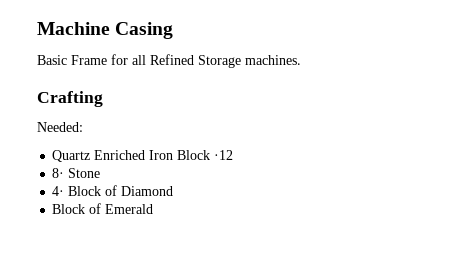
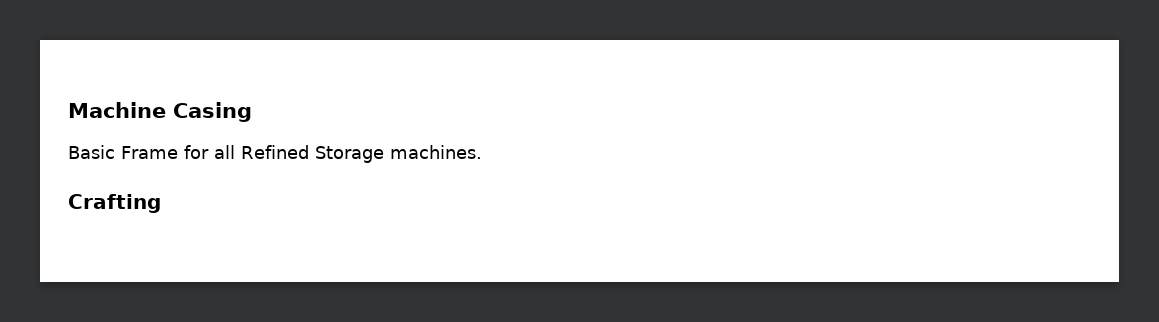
[37,122,83,132] [52,150,234,162] [52,168,101,178] [52,185,174,196] [52,203,154,214] // Needed: // Quartz Enriched Iron Block ·12 // 8· Stone // 4· Block of Diamond // Block of Emerald -> (161, 203) none

